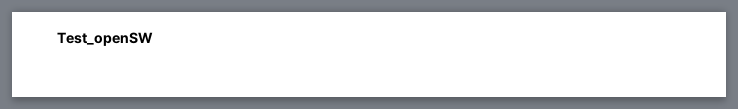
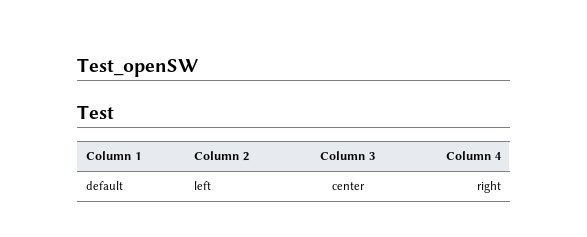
(153, 39) none -> [77,105,114,119] [85,151,142,160] [193,151,250,161] [319,151,376,160] [445,151,503,160] [85,181,123,190] [193,181,211,190] [331,182,365,190] [477,181,502,193] // Test // Column 1 | Column 2 | Column 3 | Column 4 // default | left | center | right

